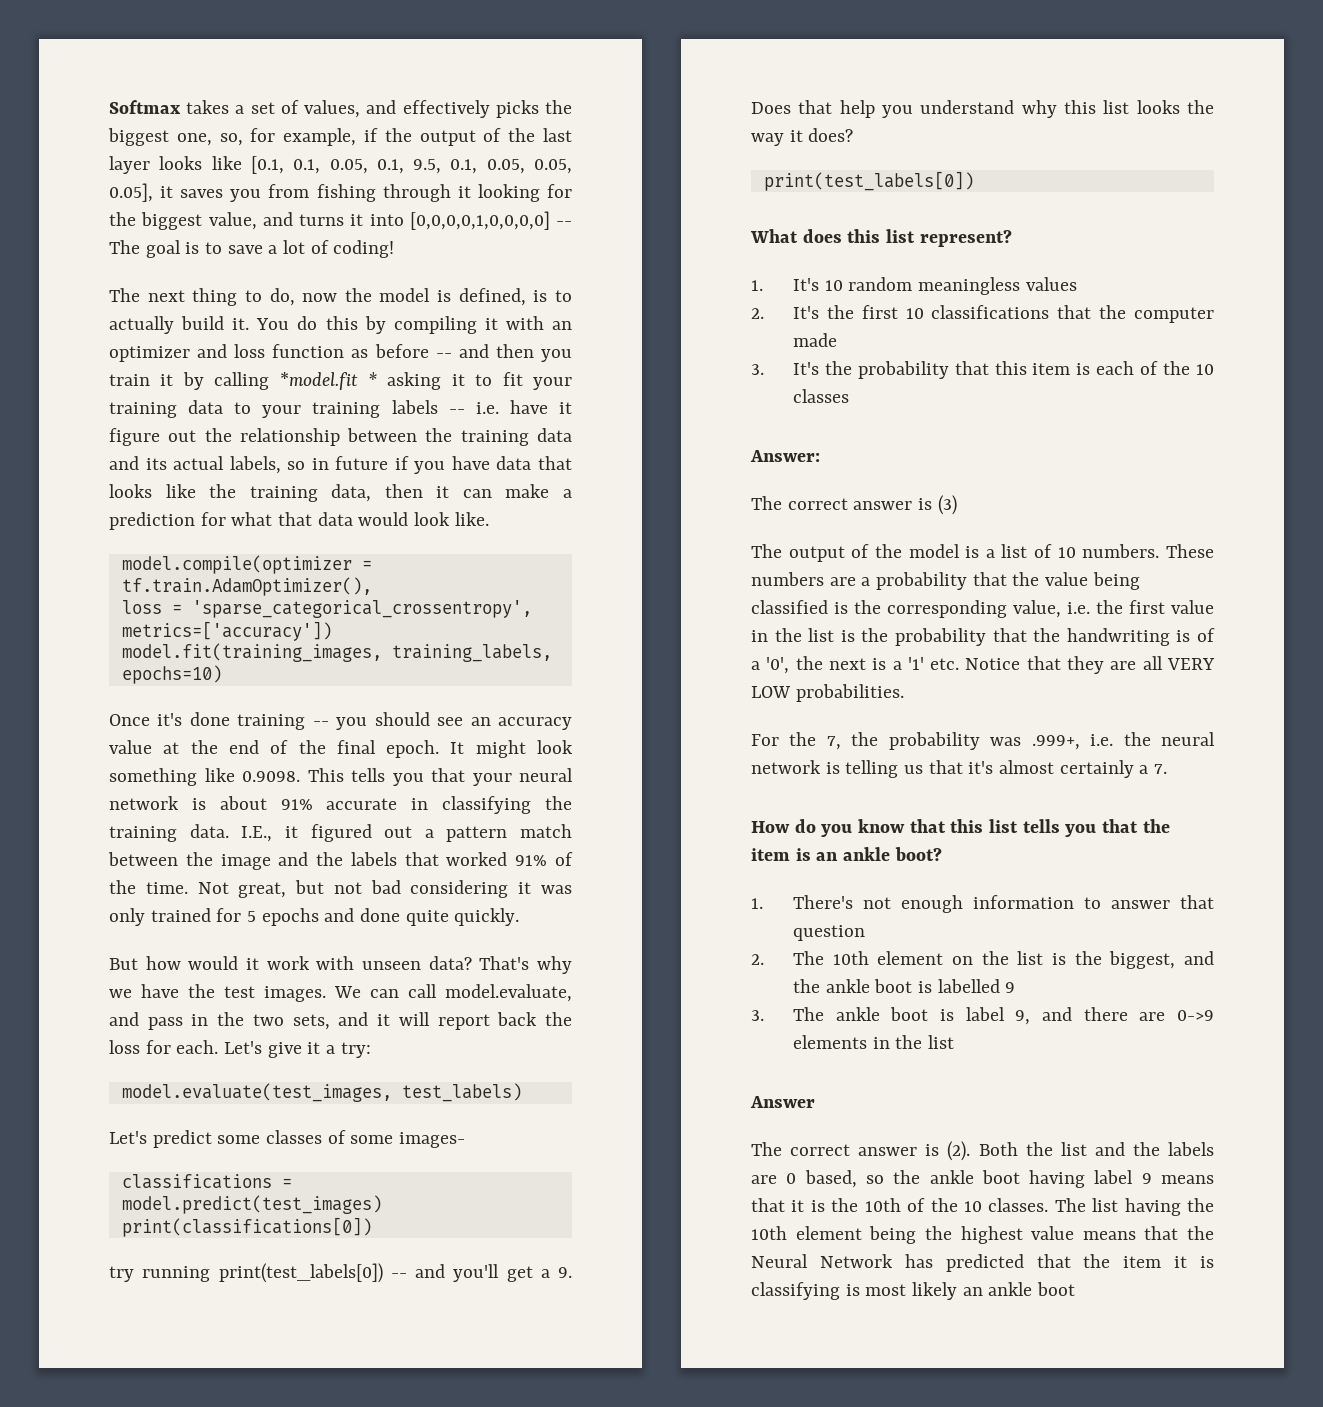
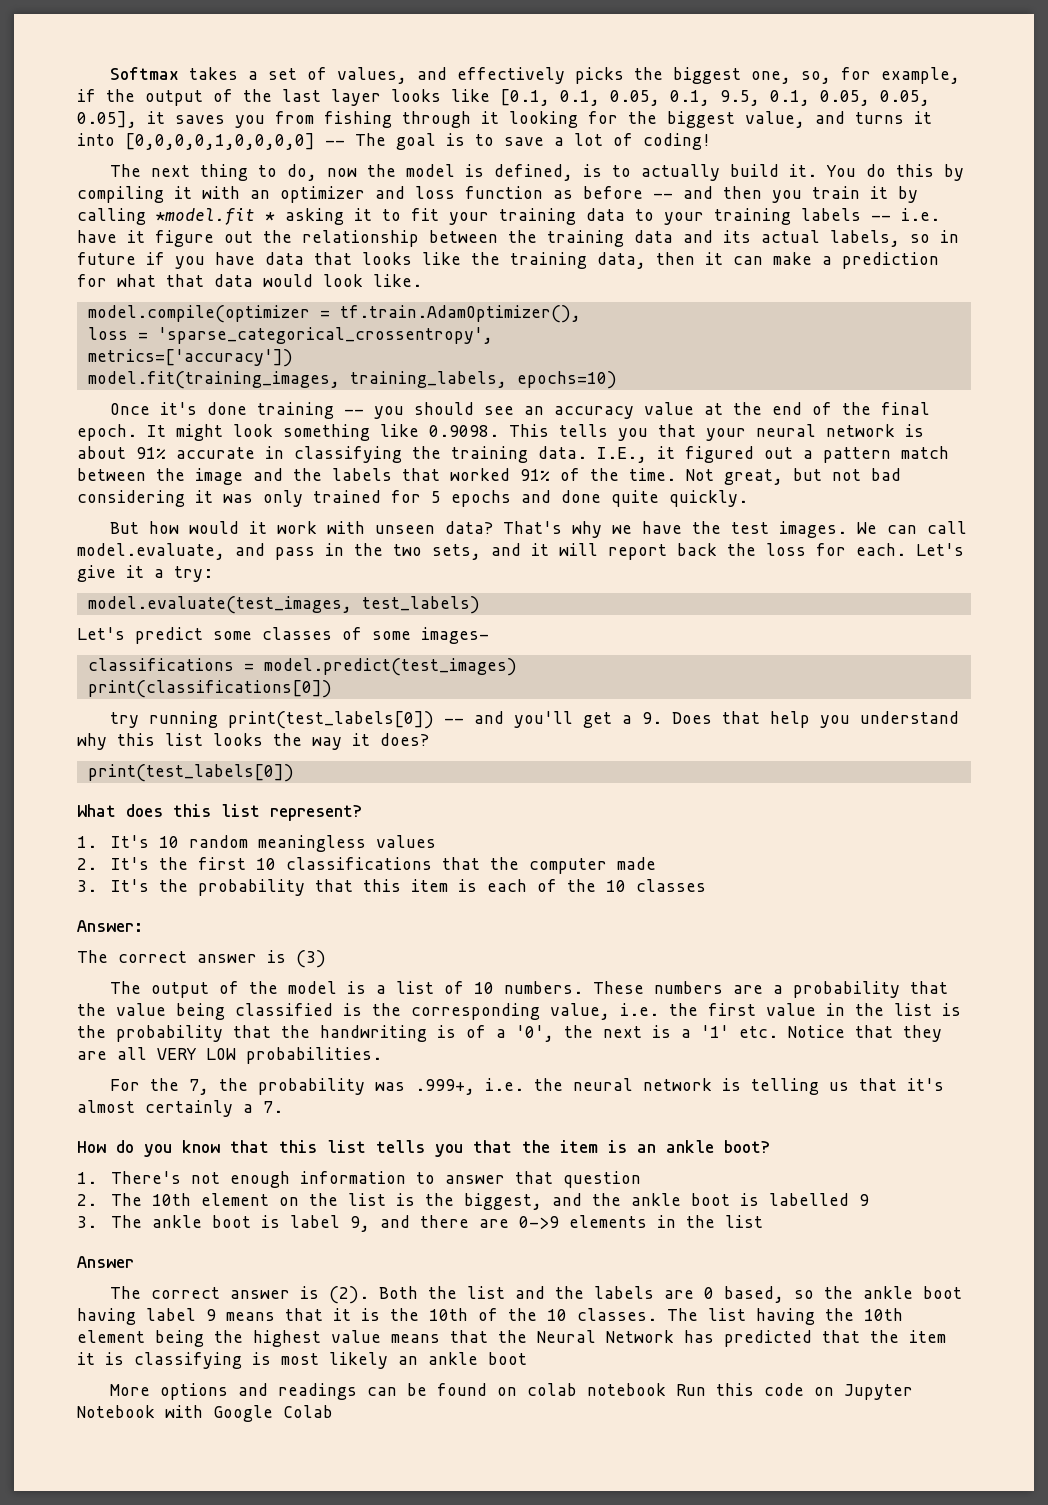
(1076, 1289) none -> [110,1383,914,1400] [77,1405,333,1422] // More options and readings can be found on colab notebook Run this code on Jupyter Notebook with Google Colab

